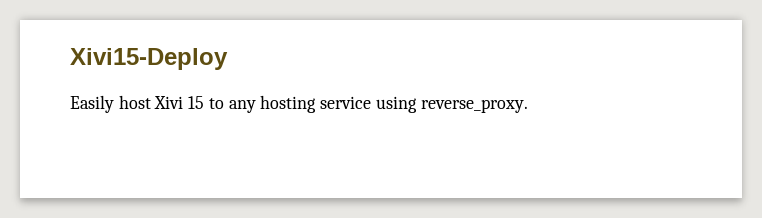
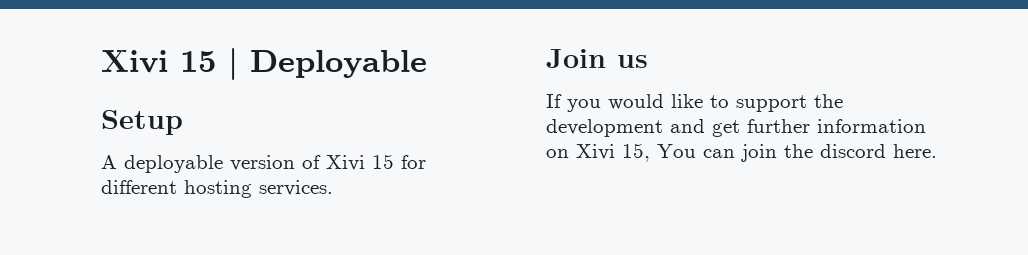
[70,48,228,70] [70,95,528,113] Xivi15-Deploy // Easily host Xivi 15 to any hosting service using reverse_proxy. -> [101,48,427,80] [101,110,183,135] [101,154,426,173] [101,180,333,198] [546,49,648,68] [546,94,843,112] [546,119,926,137] [546,143,937,162] Xivi 15 | Deployable // Setup // A deployable version of Xivi 15 for different hosting services. // Join us // If you would like to support the development and get further information on Xivi 15, You can join the discord here.

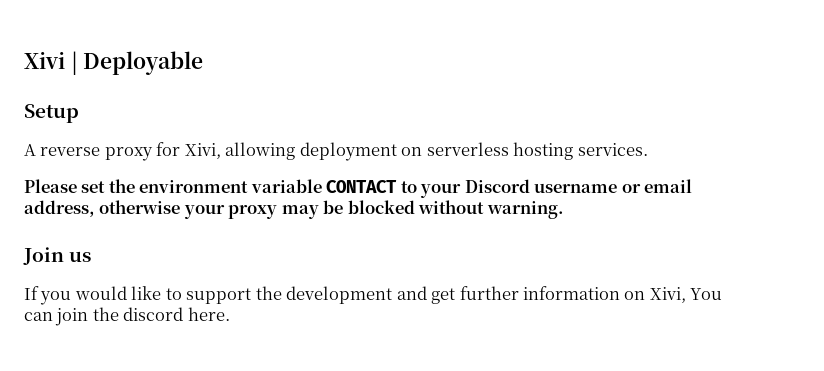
[101,50,216,73] Xivi 15 -> [24,51,65,69] Xivi
[124,154,426,173] [101,180,333,198] deployable version of Xivi 15 for different hosting services. -> [40,142,648,161] [24,179,693,198] [24,200,564,219] reverse proxy for Xivi, allowing deployment on serverless hosting services. // Please set the environment variable CONTACT to your Discord username or email address, otherwise your proxy may be blocked without warning.
[576,143,650,162] Xivi 15, -> [649,287,686,303] Xivi,

